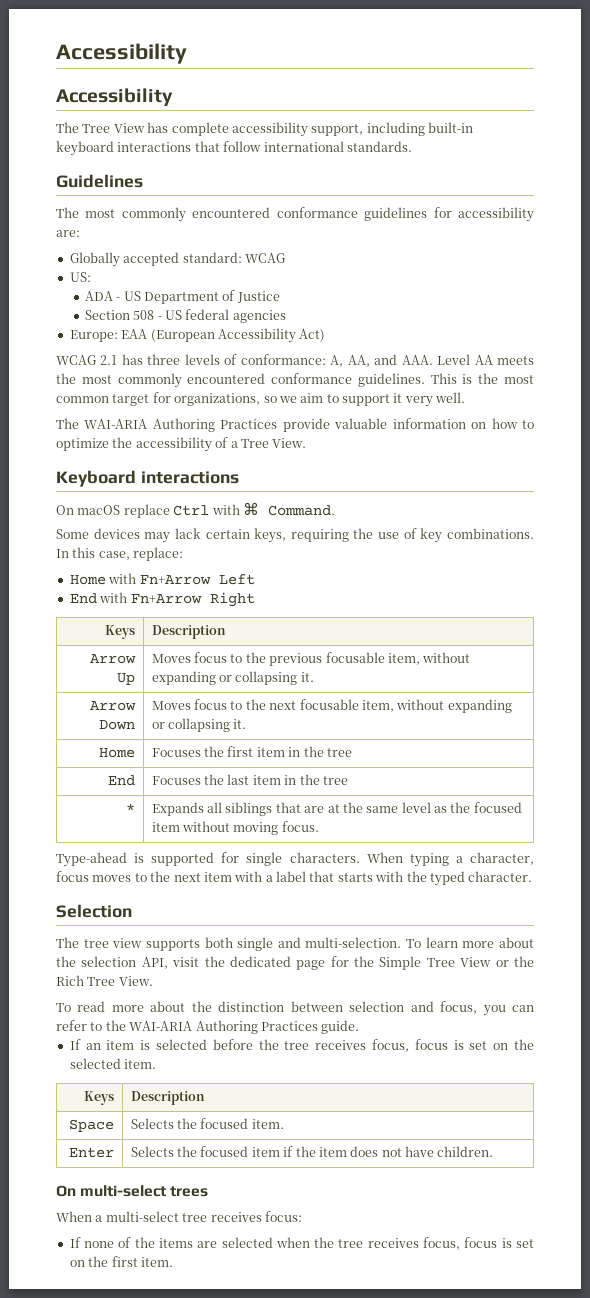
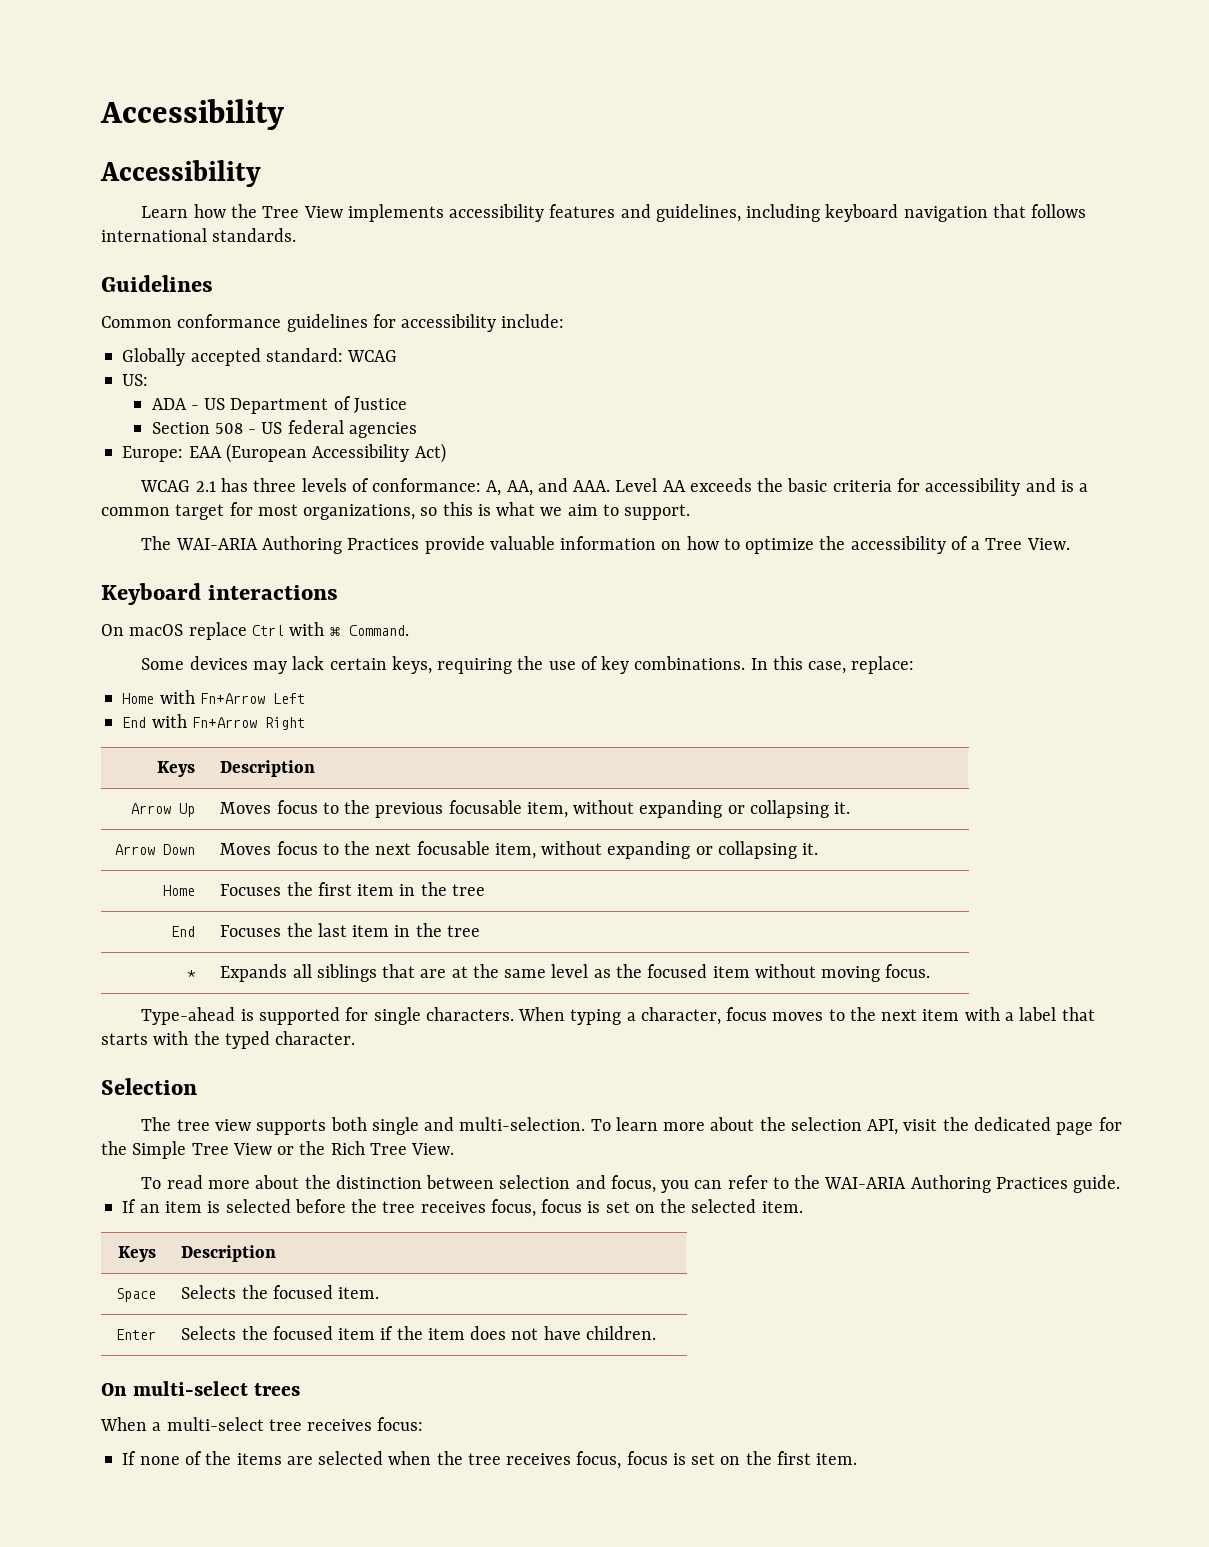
[56,122,473,137] [56,141,262,156] The Tree View has complete accessibility support, including built-in keyboard interactions that follow -> [141,204,1087,222] Learn how the Tree View implements accessibility features and guidelines, including keyboard navigation that follows
[56,207,271,222] The most commonly encountered -> [101,316,172,328] Common
[56,230,80,237] are: -> [501,314,565,328] include:
[496,356,534,365] [56,373,534,388] meets the most commonly encountered conformance guidelines. This is the most -> [689,478,1089,496] exceeds the basic criteria for accessibility and is a
(171, 397) none -> [257,504,298,516] most
[278,392,466,407] we aim to support it very well. -> [442,502,691,520] this is what we aim to support.

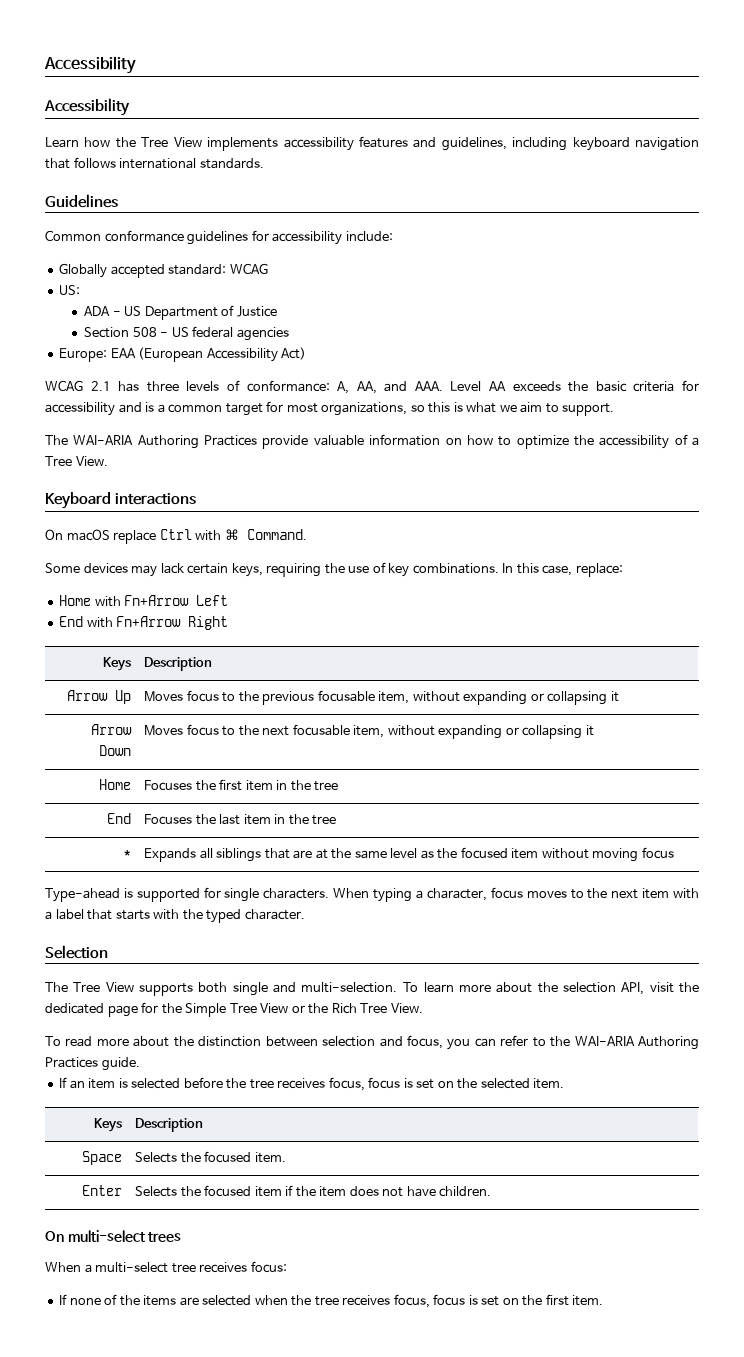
[834,802,851,814] it. -> [610,691,619,702] it
[802,843,819,855] it. -> [585,725,594,736] it
[885,964,931,978] focus. -> [641,847,674,859] focus
[176,1119,252,1131] tree view -> [73,982,134,992] Tree View

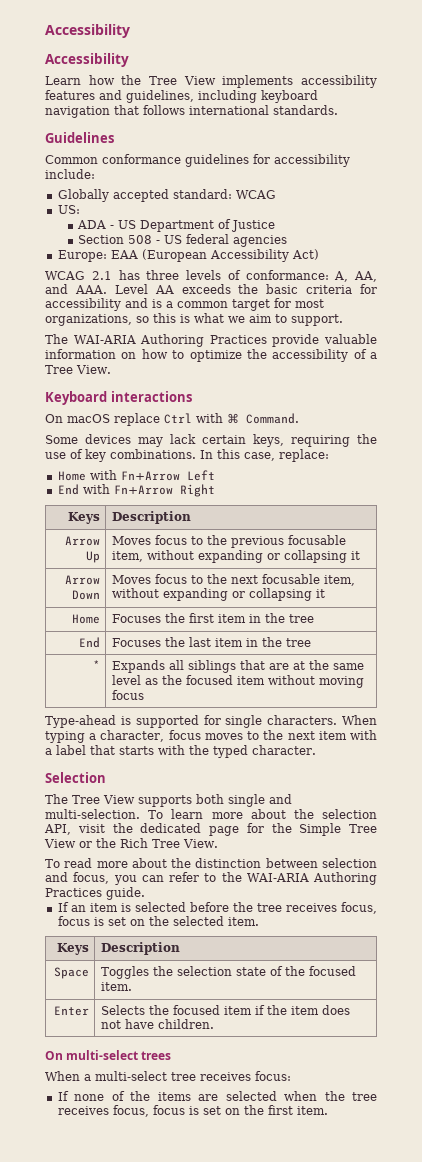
[135,1152,178,1163] Selects -> [100,966,283,979] Toggles the selection state of

